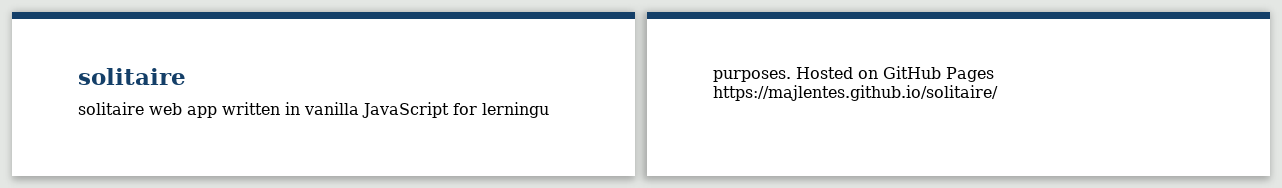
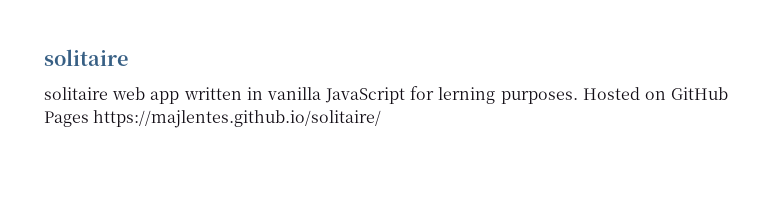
[482,102,549,118] lerningu -> [438,87,496,104] lerning

